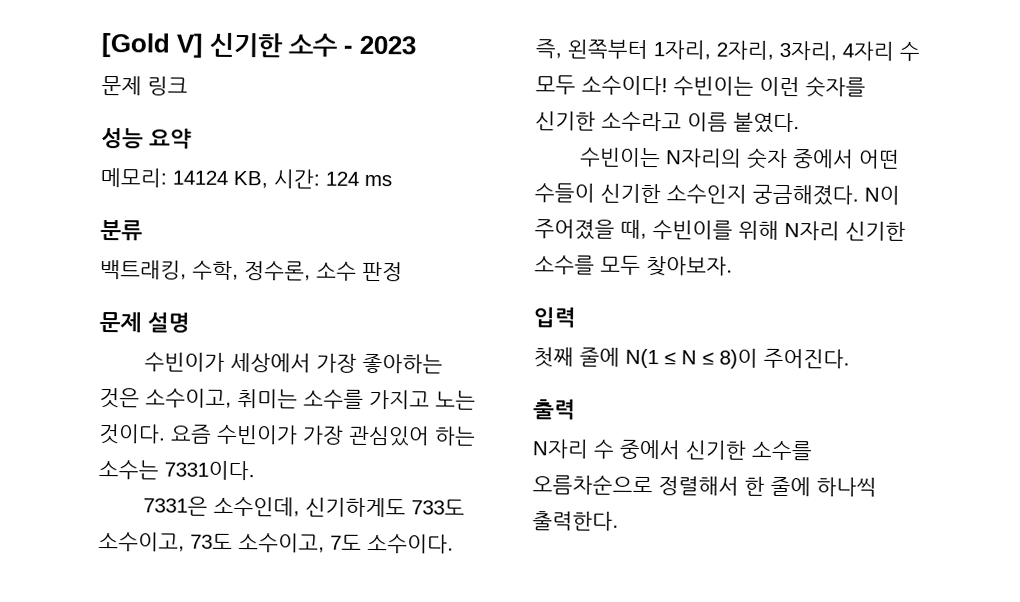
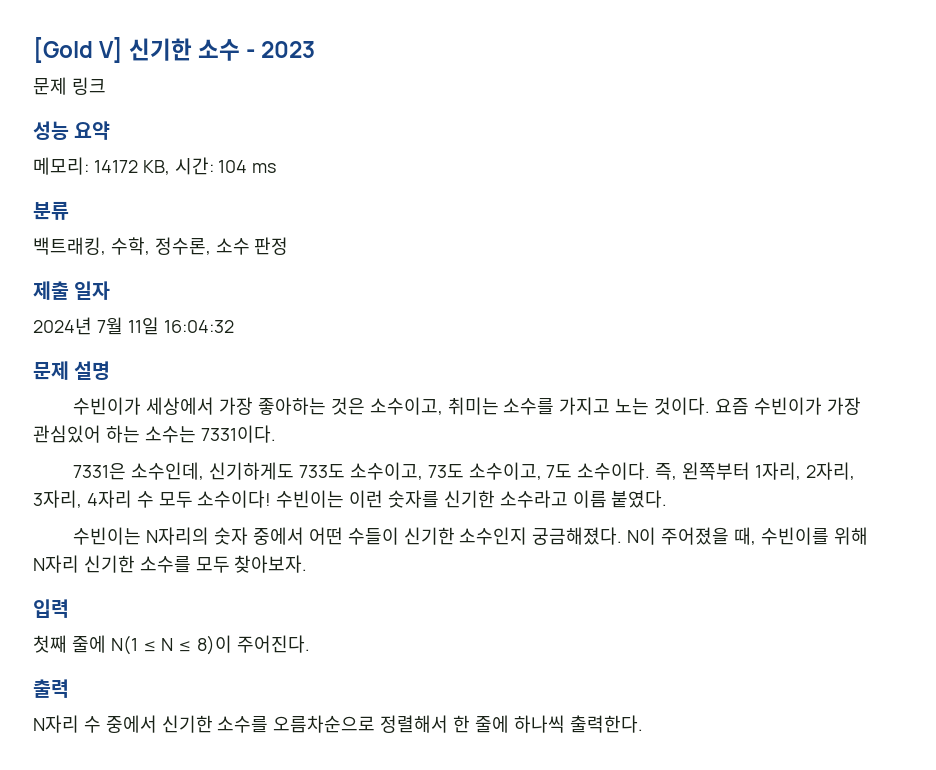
[172,170,228,185] 14124 -> [93,160,138,173] 14172
[325,171,359,186] 124 -> [218,160,248,173] 104
(403, 271) none -> [33,281,111,300] [33,317,234,335] // 제출 일자 // 2024년 7월 11일 16:04:32

